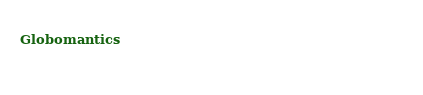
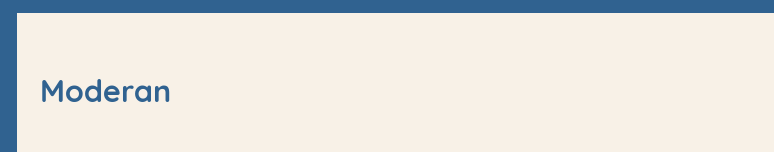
[20,34,120,44] Globomantics -> [40,79,171,102] Moderan

